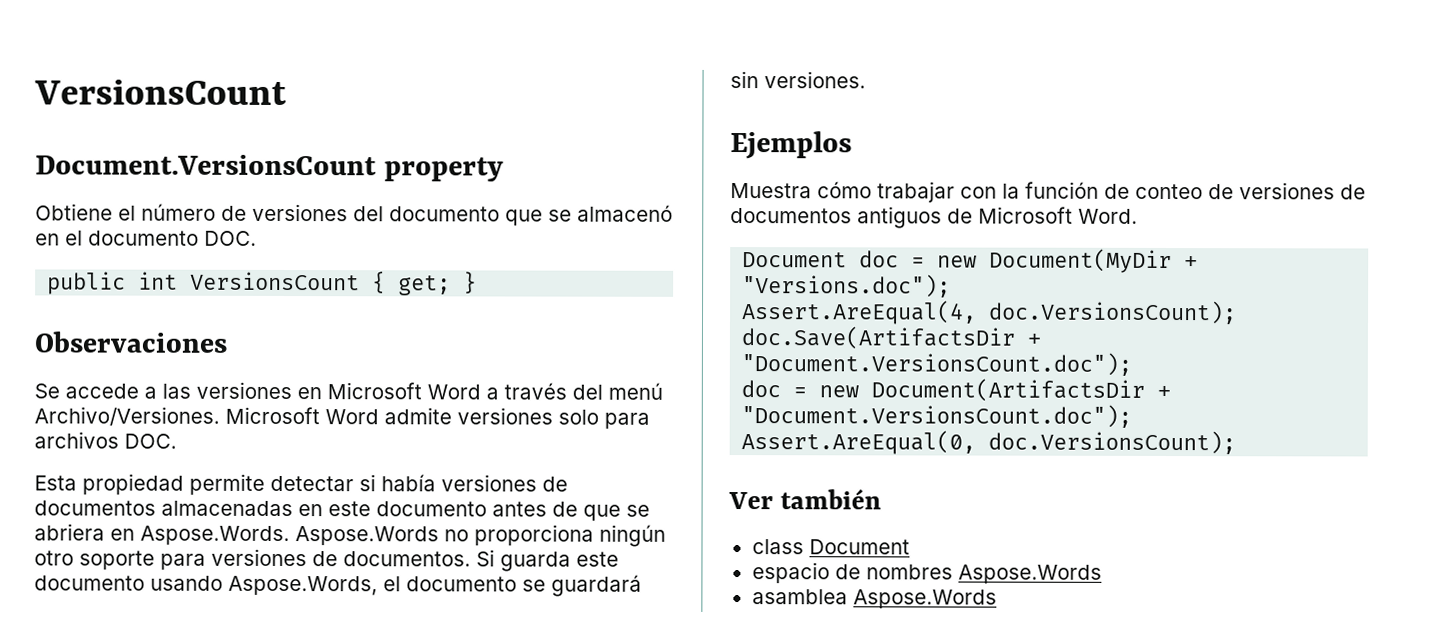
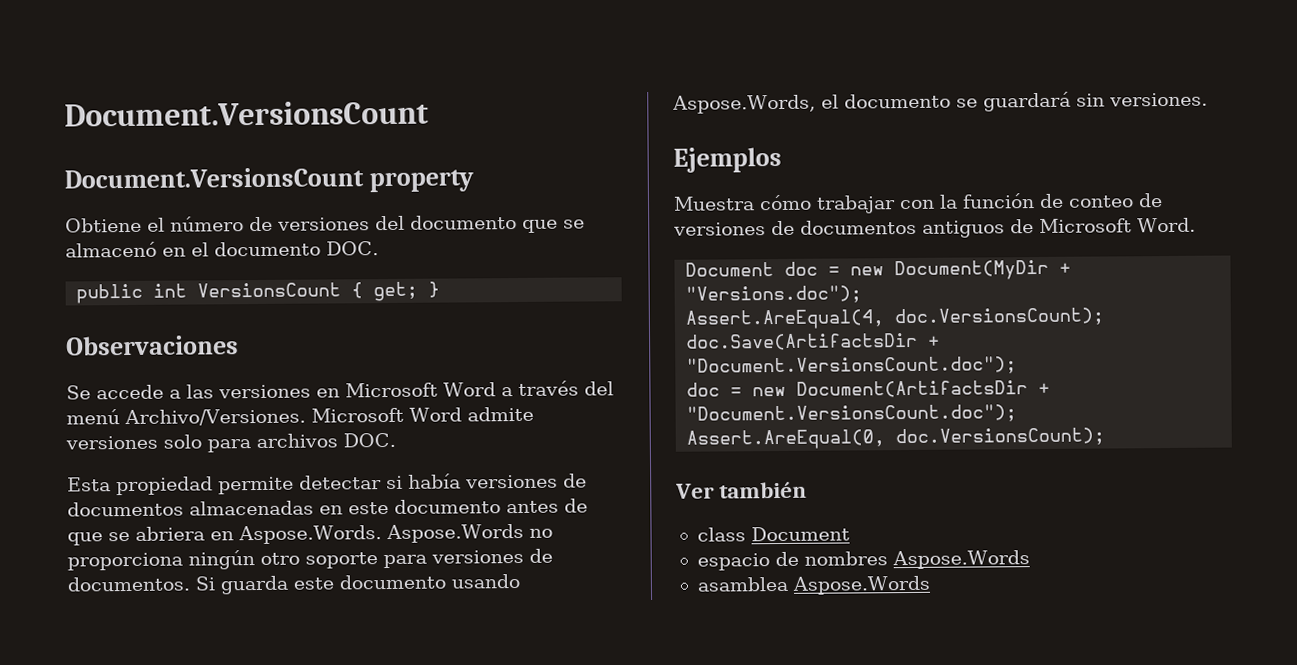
[34,79,287,106] VersionsCount -> [64,100,429,127] Document.VersionsCount

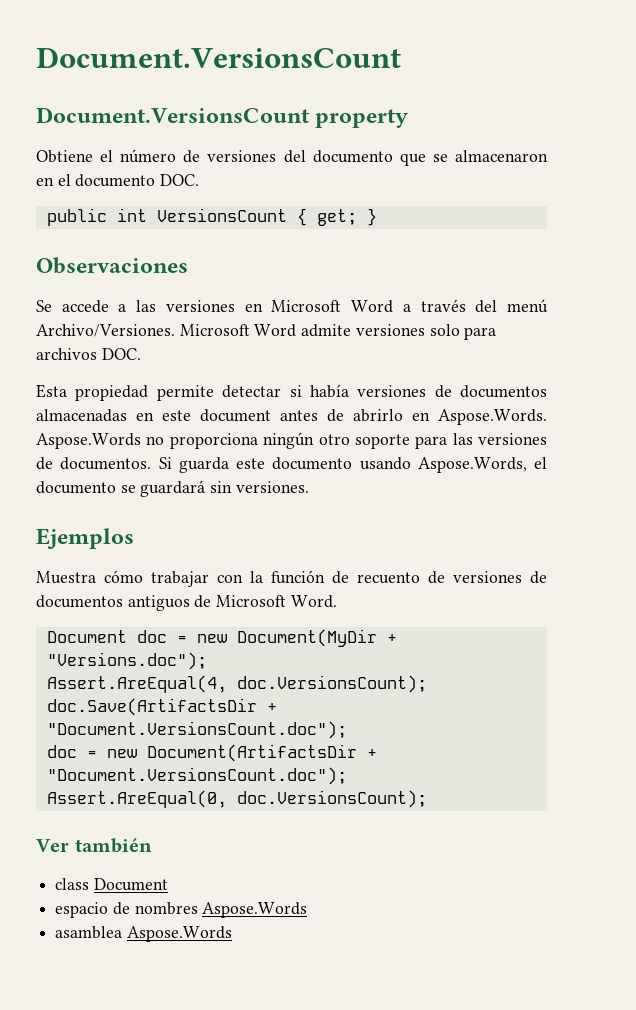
[65,241,157,258] almacenó -> [454,150,548,162] almacenaron
[394,499,501,514] documento -> [200,409,271,422] document
[67,526,205,546] que se abriera -> [353,409,403,422] abrirlo
(427, 561) none -> [452,433,473,445] las
[1068,195,1134,208] conteo -> [357,572,420,584] recuento

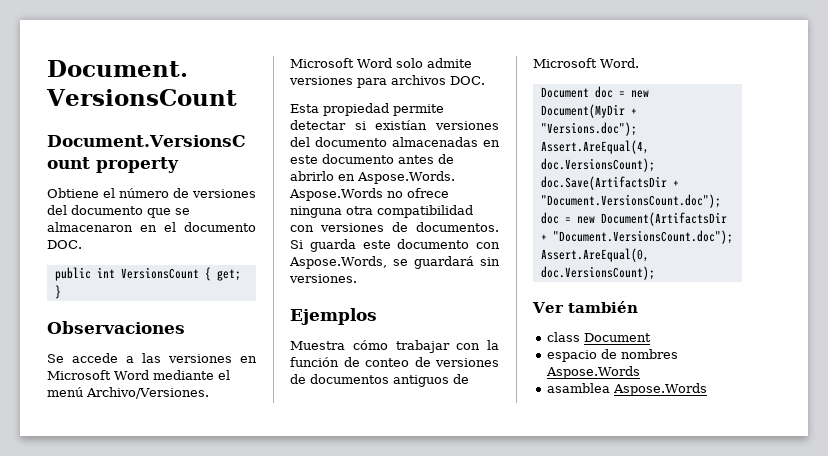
[402,299,498,313] a través del -> [153,370,230,380] mediante el
(297, 330) none -> [396,58,423,68] solo
[429,324,460,336] solo -> (353, 80) none
[309,384,547,398] había versiones de documentos -> [375,120,499,130] [290,137,387,147] existían versiones del documento
[200,409,271,422] document -> [322,154,394,164] documento
[169,432,473,449] proporciona ningún otro soporte para las -> [407,188,449,198] [290,205,473,218] [290,225,314,232] ofrece ninguna otra compatibilidad con
[359,457,547,473] [36,481,116,494] usando Aspose.Words, el documento -> [476,242,500,249] [289,256,387,269] con Aspose.Words,
[357,572,420,584] recuento -> [365,358,409,367] conteo

